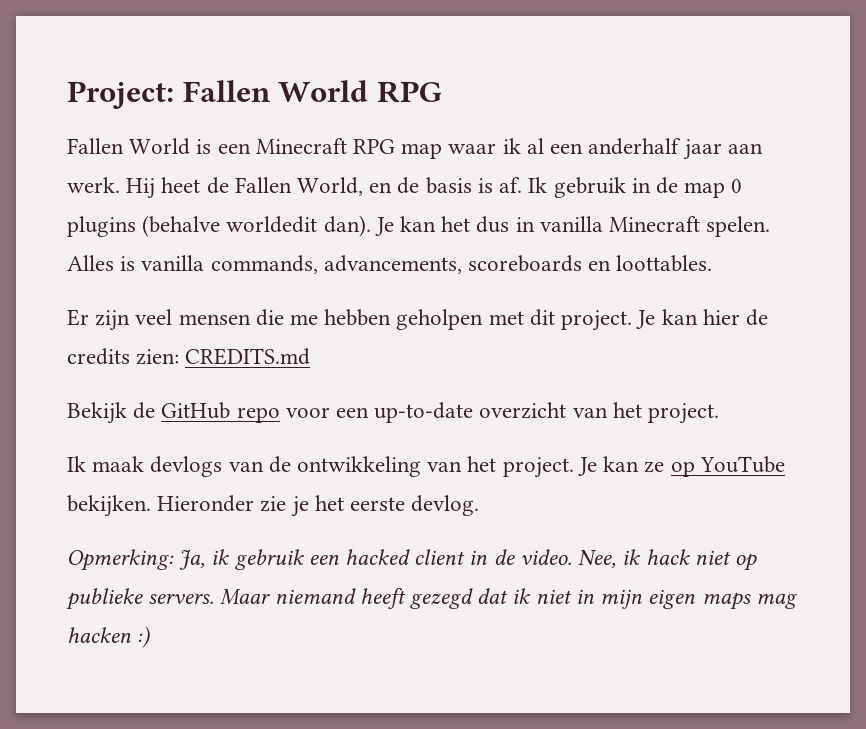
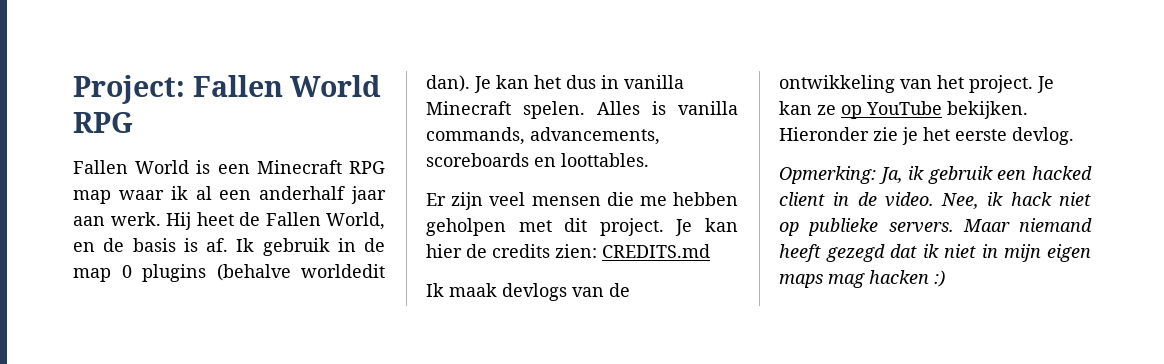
[67,402,720,424] // Bekijk de GitHub repo voor een up-to-date overzicht van het project. -> (710, 251) none

